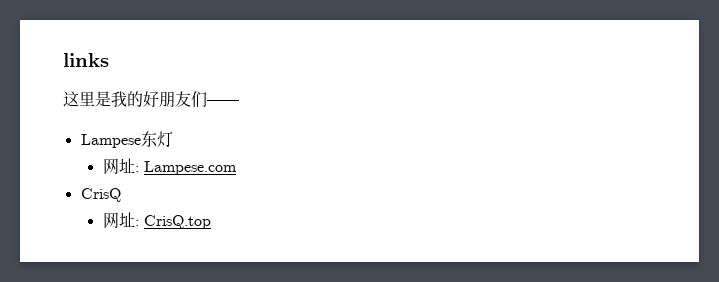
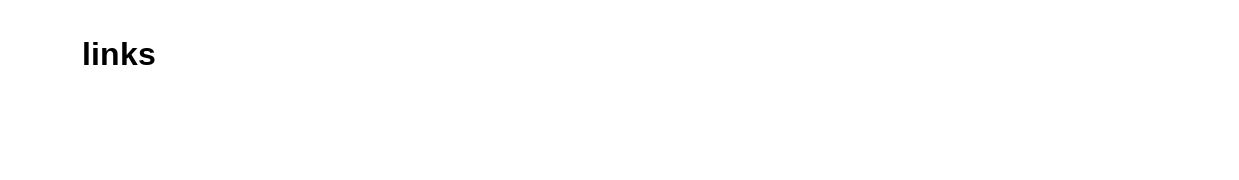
[63,91,239,108] [80,131,173,148] [102,158,237,175] [80,188,121,202] [102,212,211,229] // 这里是我的好朋友们—— // Lampese东灯 // 网址: Lampese.com // CrisQ // 网址: CrisQ.top -> (156, 53) none

